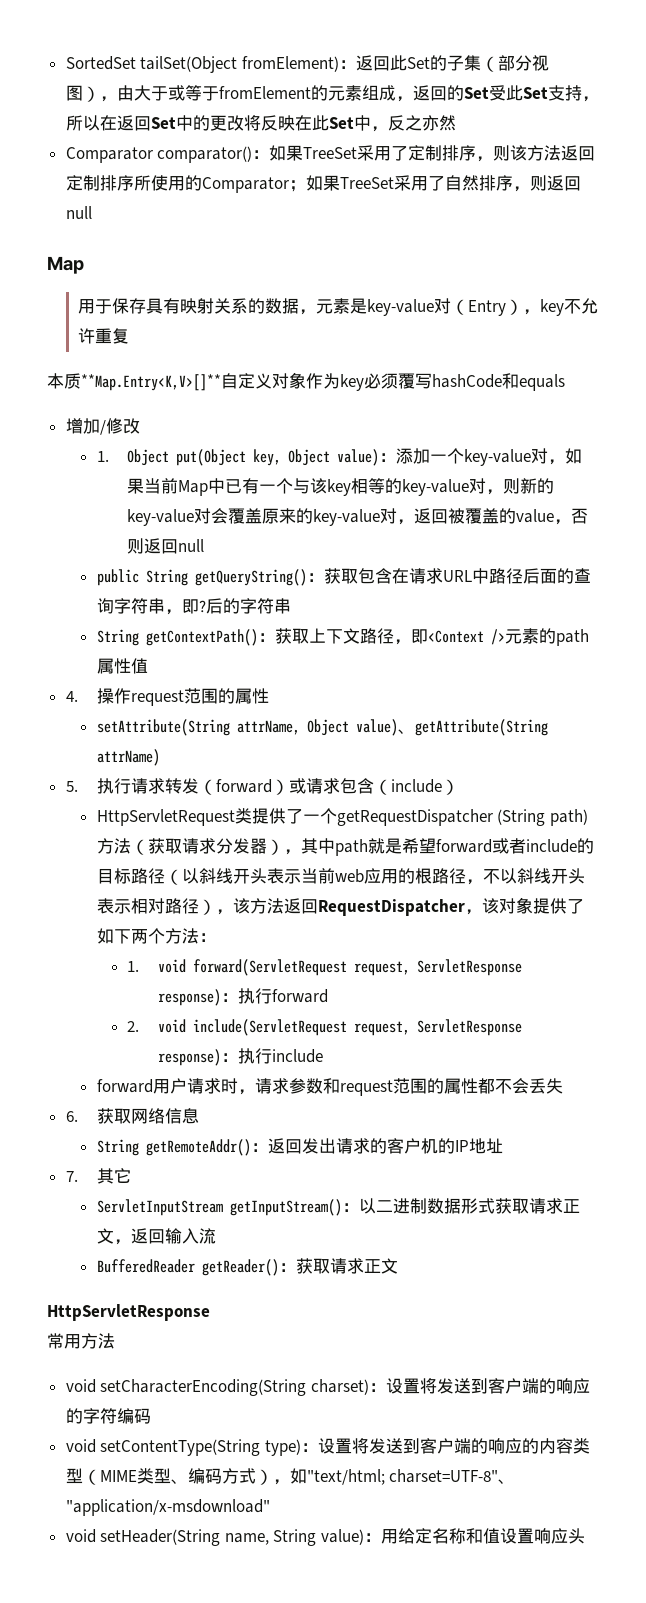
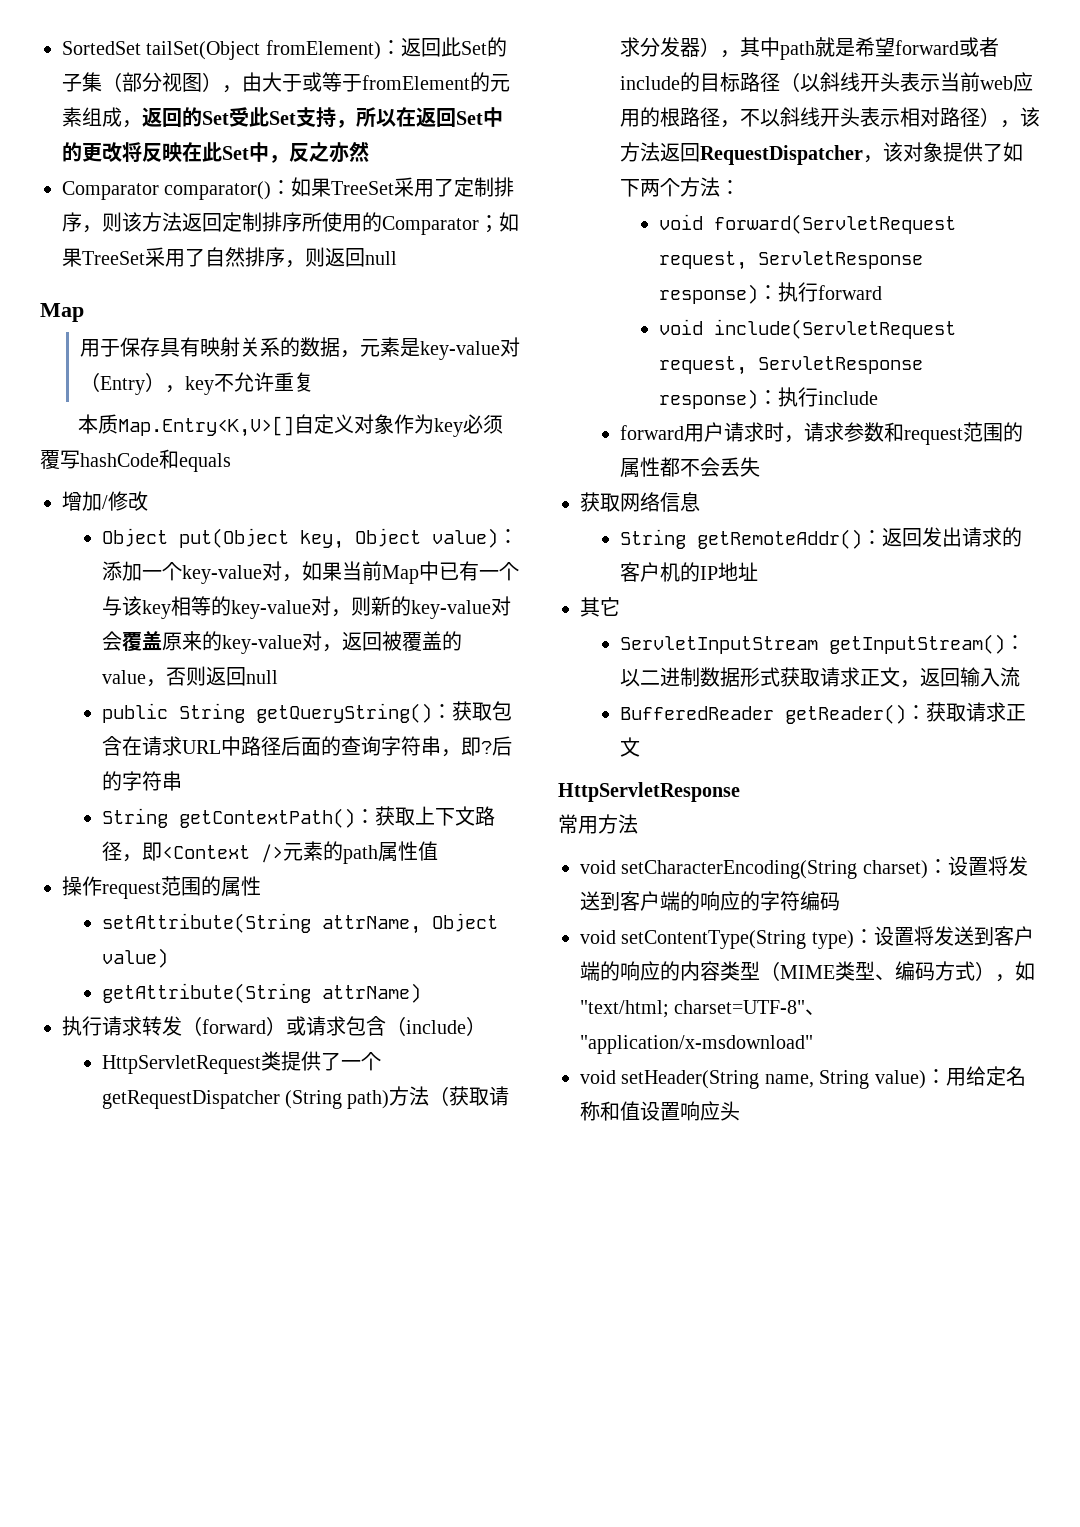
[81,374,221,391] **Map.Entry<K,V>[]** -> [118,416,295,437] Map.Entry<K,V>[]
[96,451,109,462] 1. -> (148, 501) none
[65,691,78,702] 4. -> (438, 851) none
[397,729,415,734] 、 -> (168, 958) //
[65,781,78,792] 5. -> (421, 993) none
[127,961,140,972] 1. -> (740, 187) none
[127,1021,140,1032] 2. -> (883, 292) none
[65,1111,78,1122] 6. -> (760, 467) none
[65,1171,78,1182] 7. -> (758, 571) none

